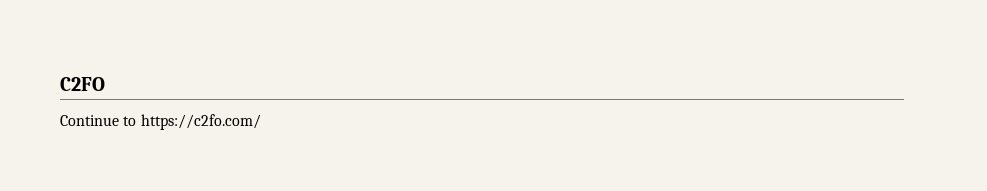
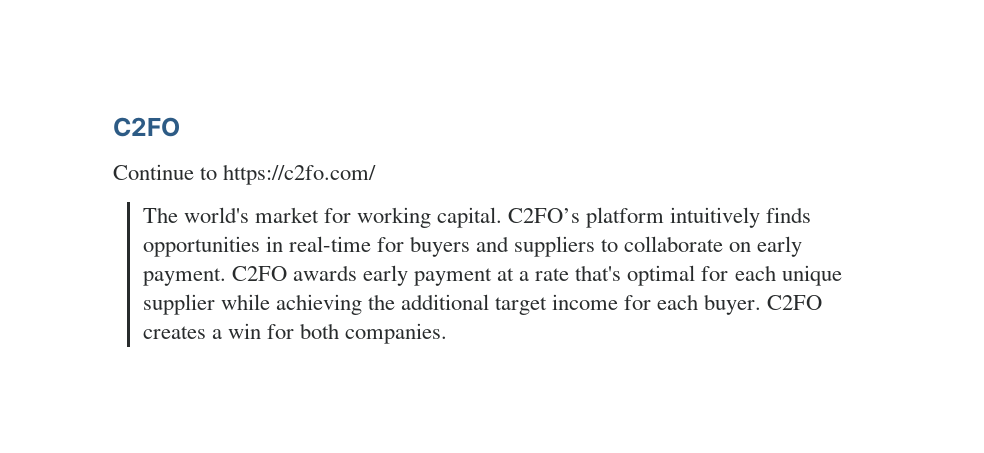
(261, 122) none -> [142,207,812,228] [142,236,803,257] [142,265,842,286] [142,294,823,315] [142,323,448,344] // The world's market for working capital. C2FO’s platform intuitively finds opportunities in real-time for buyers and suppliers to collaborate on early payment. C2FO awards early payment at a rate that's optimal for each unique supplier while achieving the additional target income for each buyer. C2FO creates a win for both companies.

